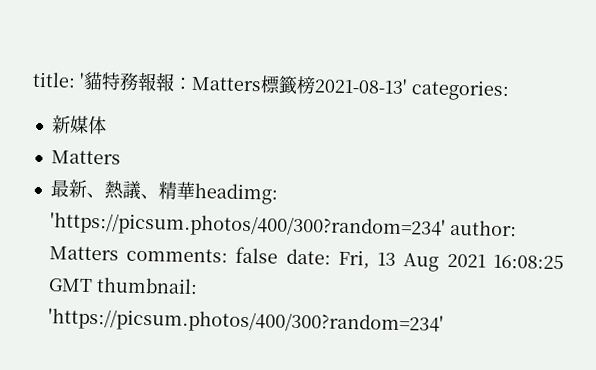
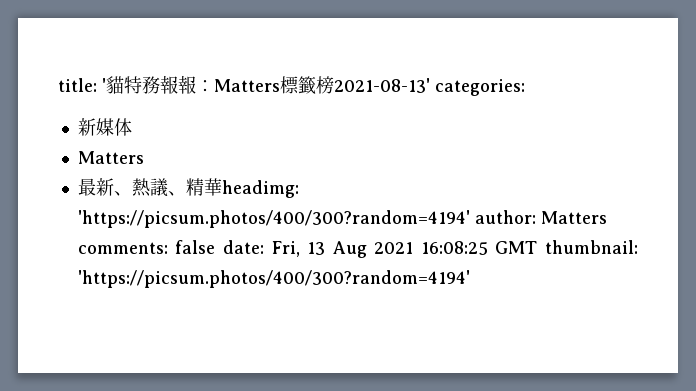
[49,212,446,240] 'https://picsum.photos/400/300?random=234' -> [77,210,470,228] 'https://picsum.photos/400/300?random=4194'
[47,308,444,336] 'https://picsum.photos/400/300?random=234' -> [77,270,470,288] 'https://picsum.photos/400/300?random=4194'

